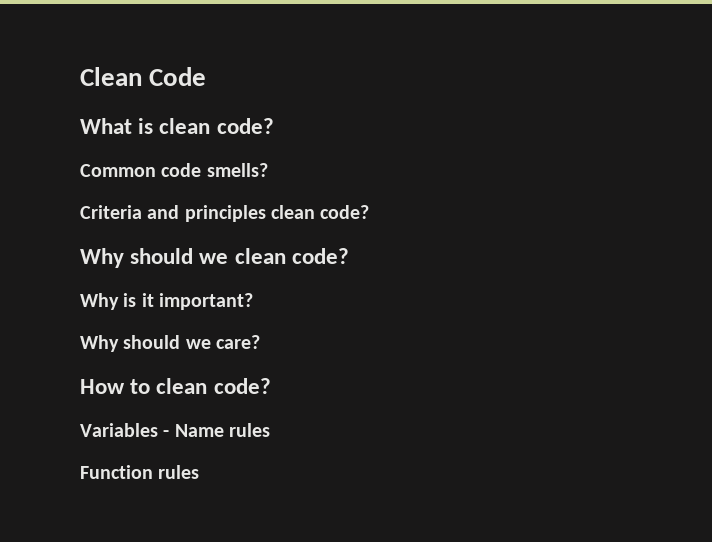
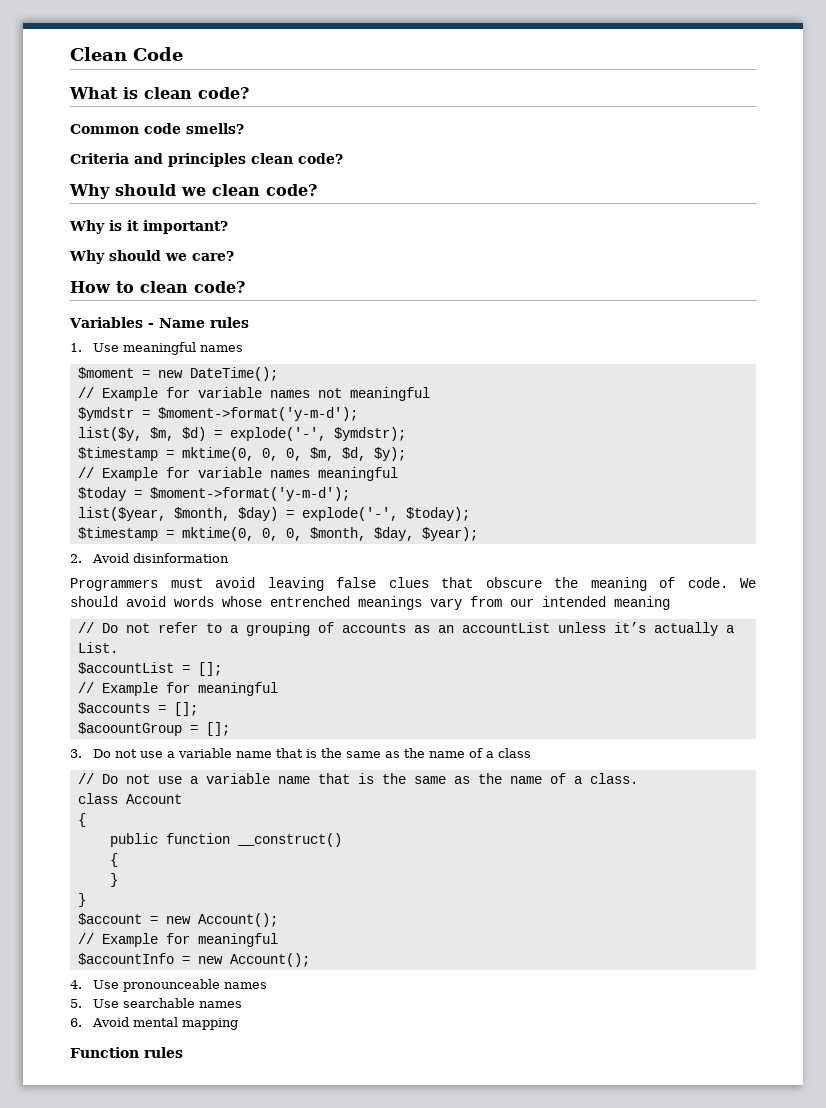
(270, 430) none -> [70,342,243,355] [77,367,278,381] [77,387,430,401] [77,407,358,421] [77,427,406,441] [77,447,406,461] [77,467,398,481] [77,487,350,501] [77,507,470,521] [77,527,478,541] [70,553,229,563] [70,577,756,591] [70,596,670,610] [77,622,734,636] [77,642,118,653] [77,662,222,676] [77,682,278,696] [77,702,198,716] [77,722,230,736] [70,748,531,758] [77,773,638,784] [77,793,182,804] [77,813,86,827] [109,833,342,847] [109,853,118,867] [109,873,118,887] [77,893,86,907] [77,913,278,927] [77,933,278,947] [77,953,310,967] [70,979,267,992] [70,998,242,1008] [70,1017,238,1030] // 1. Use meaningful names // $moment = new DateTime(); // // Example for variable names not meaningful // $ymdstr = $moment->format('y-m-d'); // list($y, $m, $d) = explode('-', $ymdstr); // $timestamp = mktime(0, 0, 0, $m, $d, $y); // // Example for variable names meaningful // $today = $moment->format('y-m-d'); // list($year, $month, $day) = explode('-', $today); // $timestamp = mktime(0, 0, 0, $month, $day, $year); // 2. Avoid disinformation // Programmers must avoid leaving false clues that obscure the meaning of code. We should avoid words whose entrenched meanings vary from our intended meaning // // Do not refer to a grouping of accounts as an accountList unless it’s actually a List. // $accountList = []; // // Example for meaningful // $accounts = []; // $acoountGroup = []; // 3. Do not use a variable name that is the same as the name of a class // // Do not use a variable name that is the same as the name of a class. // class Account // { // public function __construct() // { // } // } // $account = new Account(); // // Example for meaningful // $accountInfo = new Account(); // 4. Use pronounceable names // 5. Use searchable names // 6. Avoid mental mapping

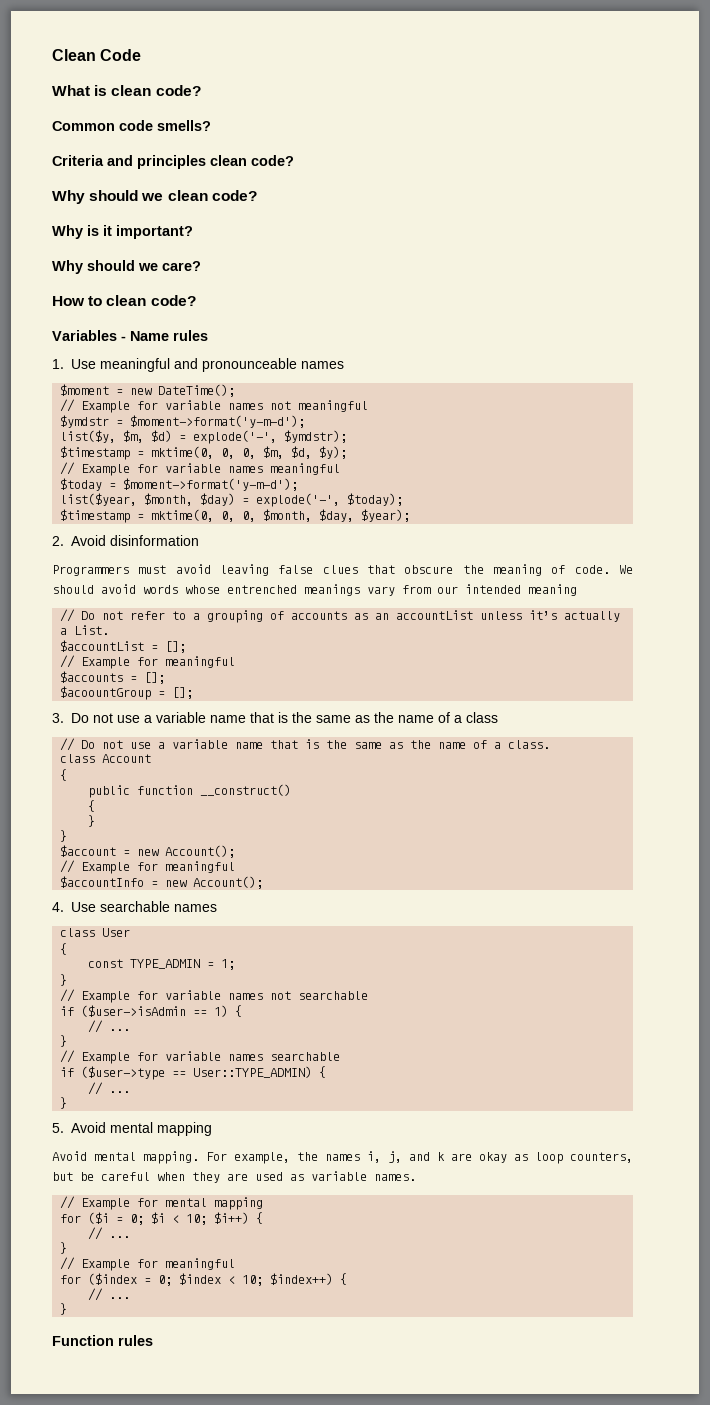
(196, 348) none -> [174,358,298,372] and pronounceable
[122,979,267,992] [70,998,242,1008] [70,1017,238,1030] pronounceable names // 5. Use searchable names // 6. Avoid mental mapping -> [100,901,218,912] [60,928,131,937] [60,943,68,955] [88,959,236,970] [60,974,68,986] [60,989,369,1003] [60,1005,243,1017] [88,1020,131,1033] [60,1035,68,1047] [60,1050,341,1064] [60,1066,327,1080] [88,1082,131,1095] [60,1097,68,1109] [52,1122,213,1136] [52,1151,633,1164] [52,1171,416,1183] [60,1196,264,1210] [60,1212,264,1225] [88,1227,131,1240] [60,1242,68,1254] [60,1257,236,1271] [60,1273,348,1286] [88,1288,131,1301] [60,1303,68,1315] searchable names // class User // { // const TYPE_ADMIN = 1; // } // // Example for variable names not searchable // if ($user->isAdmin == 1) { // // ... // } // // Example for variable names searchable // if ($user->type == User::TYPE_ADMIN) { // // ... // } // 5. Avoid mental mapping // Avoid mental mapping. For example, the names i, j, and k are okay as loop counters, but be careful when they are used as variable names. // // Example for mental mapping // for ($i = 0; $i < 10; $i++) { // // ... // } // // Example for meaningful // for ($index = 0; $index < 10; $index++) { // // ... // }

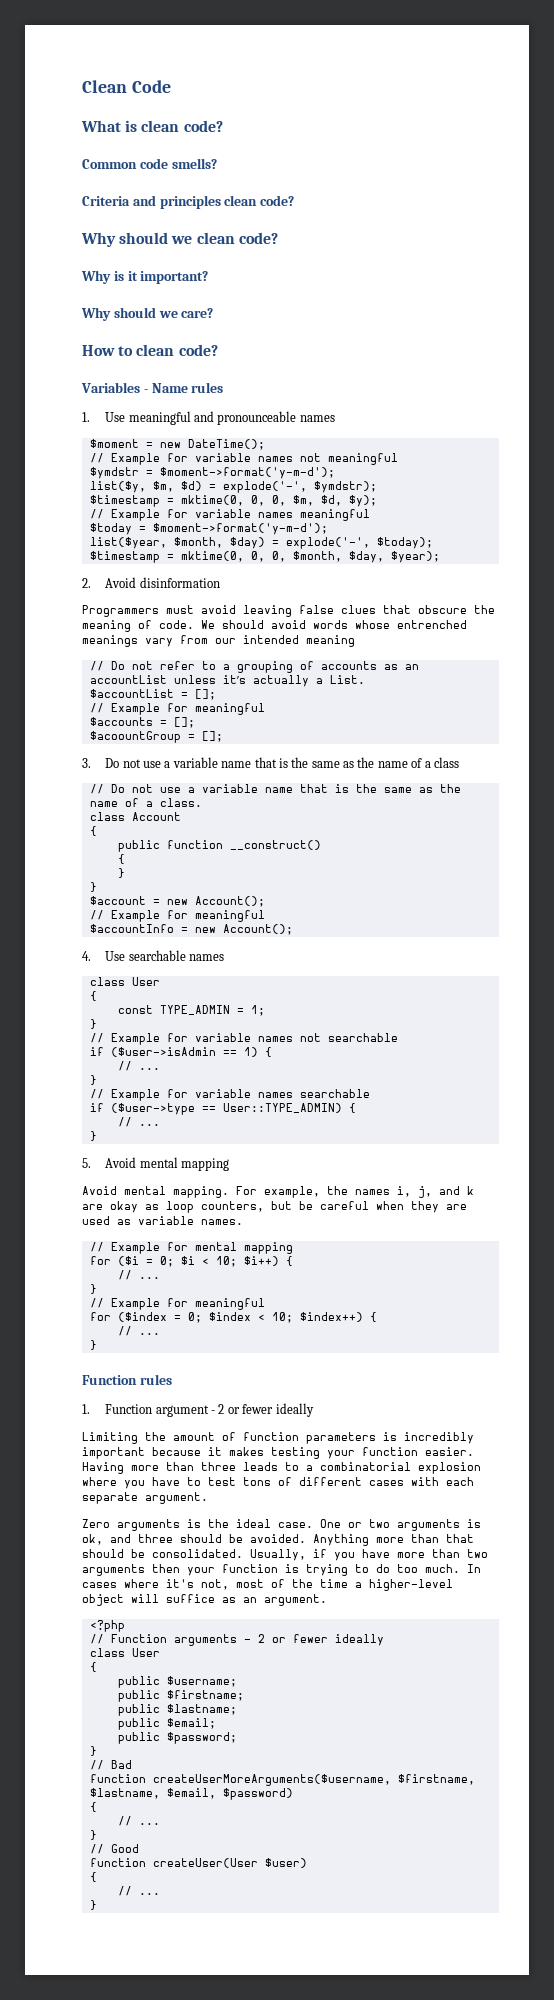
(153, 1340) none -> [82,1403,314,1417] [82,1432,474,1444] [82,1447,474,1459] [82,1462,481,1474] [82,1477,474,1489] [82,1492,208,1504] [82,1519,481,1531] [82,1534,474,1546] [82,1549,488,1561] [82,1564,481,1576] [82,1579,453,1591] [82,1594,327,1606] [89,1620,125,1632] [89,1634,384,1646] [89,1648,160,1657] [89,1662,97,1672] [117,1676,237,1688] [117,1690,244,1702] [117,1704,237,1716] [117,1718,216,1730] [117,1732,237,1744] [89,1746,97,1756] [89,1760,132,1770] [89,1774,475,1786] [89,1788,293,1800] [89,1802,97,1812] [117,1816,160,1826] [89,1830,97,1840] [89,1844,139,1854] [89,1858,307,1868] [89,1872,97,1882] [117,1886,160,1896] [89,1900,97,1910] // 1. Function argument - 2 or fewer ideally // Limiting the amount of function parameters is incredibly important because it makes testing your function easier. Having more than three leads to a combinatorial explosion where you have to test tons of different cases with each separate argument. // Zero arguments is the ideal case. One or two arguments is ok, and three should be avoided. Anything more than that should be consolidated. Usually, if you have more than two arguments then your function is trying to do too much. In cases where it's not, most of the time a higher-level object will suffice as an argument. // <?php // // Function arguments - 2 or fewer ideally // class User // { // public $username; // public $firstname; // public $lastname; // public $email; // public $password; // } // // Bad // function createUserMoreArguments($username, $firstname, $lastname, $email, $password) // { // // ... // } // // Good // function createUser(User $user) // { // // ... // }

